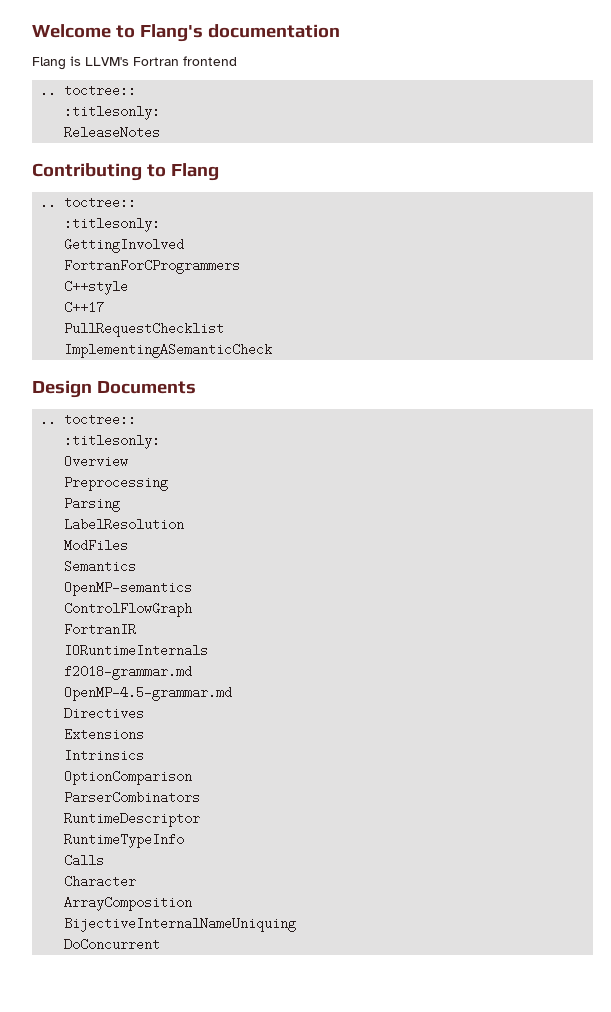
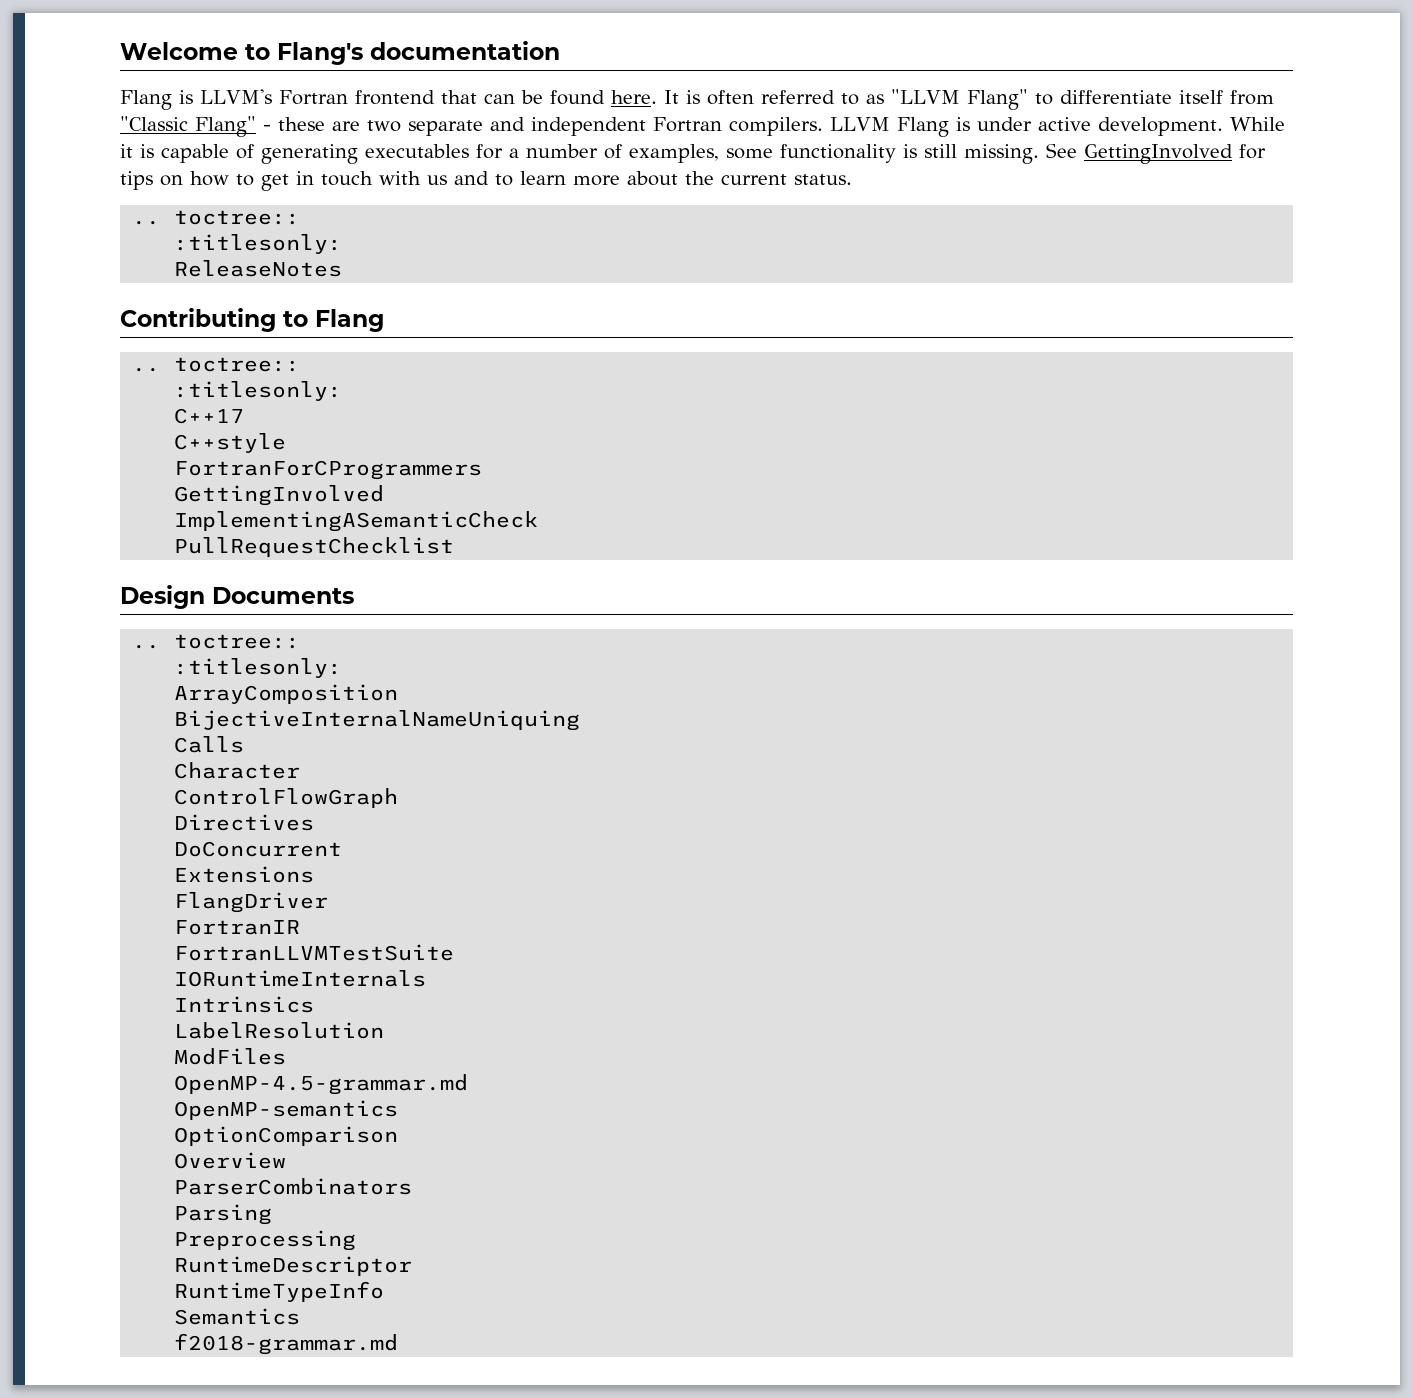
(237, 61) none -> [440,89,1274,110] [120,116,1285,137] [120,143,1266,164] [120,171,852,191] that can be found here. It is often referred to as "LLVM Flang" to differentiate itself from "Classic Flang" - these are two separate and independent Fortran compilers. LLVM Flang is under active development. While it is capable of generating executables for a number of examples, some functionality is still missing. See GettingInvolved for tips on how to get in touch with us and to learn more about the current status.
[64,238,185,253] GettingInvolved -> [174,408,245,424] [174,433,287,453] C++17 // C++style
[64,280,129,295] [64,301,105,314] C++style // C++17 -> [174,485,385,506] [174,511,539,532] GettingInvolved // ImplementingASemanticCheck
[64,343,273,358] // ImplementingASemanticCheck -> (455, 547) none
[64,455,129,468] [64,476,169,491] [64,497,121,512] Overview // Preprocessing // Parsing -> [174,684,399,704] [174,710,581,731] [174,736,245,753] [174,762,301,779] [174,788,399,808] [174,814,315,831] [174,841,343,857] [174,866,315,883] [174,892,329,913] [174,920,301,935] [174,944,455,961] [174,970,427,987] [174,996,315,1013] ArrayComposition // BijectiveInternalNameUniquing // Calls // Character // ControlFlowGraph // Directives // DoConcurrent // Extensions // FlangDriver // FortranIR // FortranLLVMTestSuite // IORuntimeInternals // Intrinsics
[64,560,137,573] Semantics -> [174,1074,469,1095] OpenMP-4.5-grammar.md
[64,602,193,617] [64,623,137,636] [64,644,209,657] [64,665,193,680] [64,686,233,701] [64,707,145,720] [64,728,145,741] [64,749,145,762] // ControlFlowGraph // FortranIR // IORuntimeInternals // f2018-grammar.md // OpenMP-4.5-grammar.md // Directives // Extensions // Intrinsics -> (399, 1110) none
(193, 777) none -> [174,1152,287,1169] // Overview
(201, 797) none -> [174,1204,273,1225] [174,1230,357,1251] // Parsing // Preprocessing
[64,854,105,867] [64,875,137,888] [64,896,193,911] [64,917,297,932] [64,938,161,951] Calls // Character // ArrayComposition // BijectiveInternalNameUniquing // DoConcurrent -> [174,1308,301,1325] [174,1333,399,1355] Semantics // f2018-grammar.md

